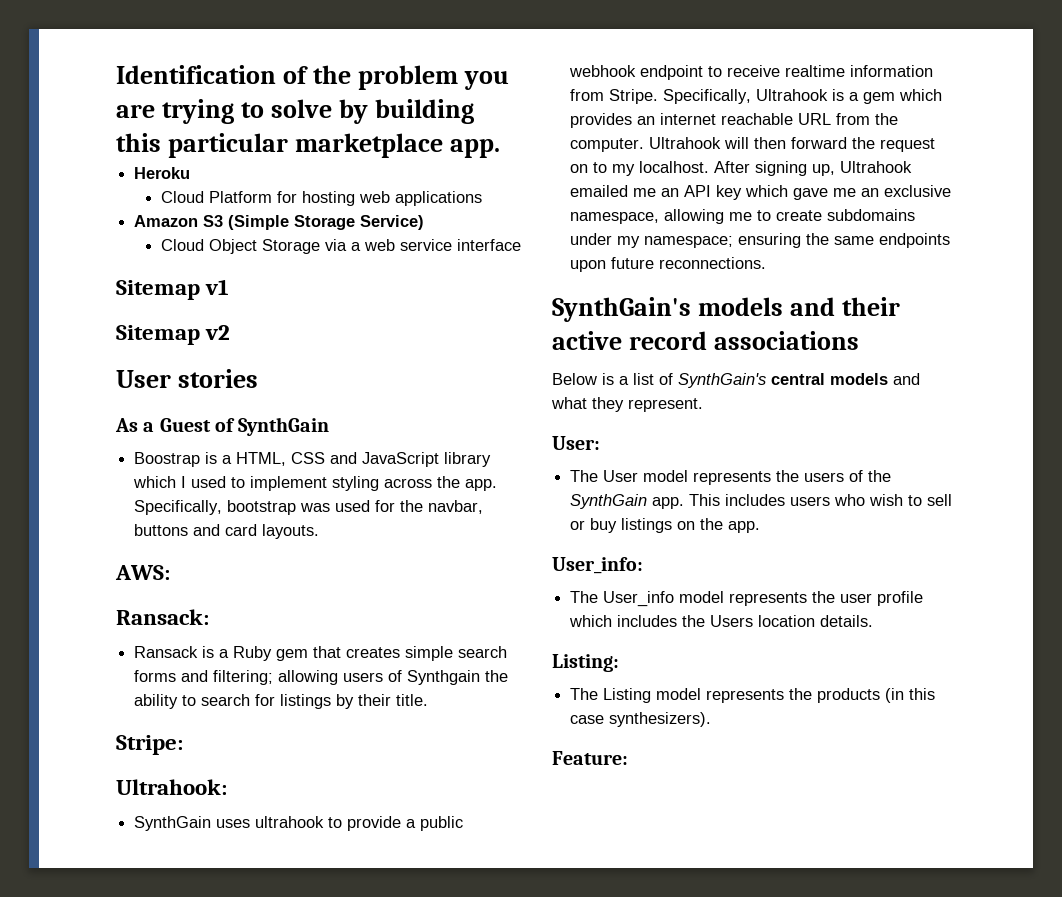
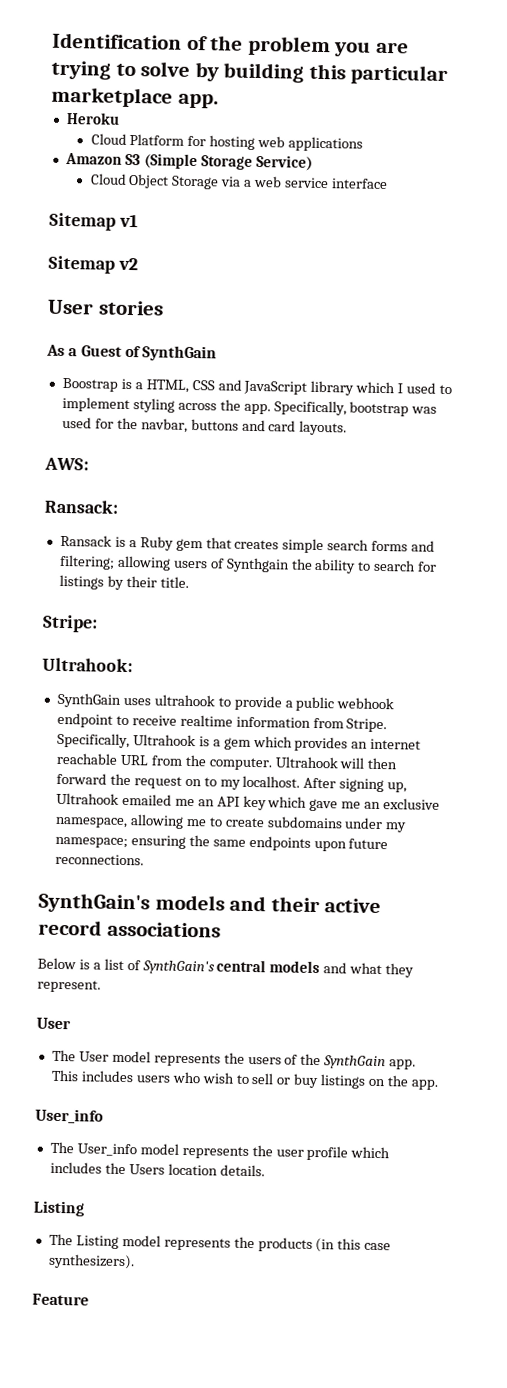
[552,436,600,450] User: -> [36,1017,71,1030] User
[552,557,643,574] User_info: -> [35,1108,104,1124] User_info
[552,654,619,672] Listing: -> [33,1200,85,1217] Listing
[552,751,628,765] Feature: -> [32,1293,89,1306] Feature

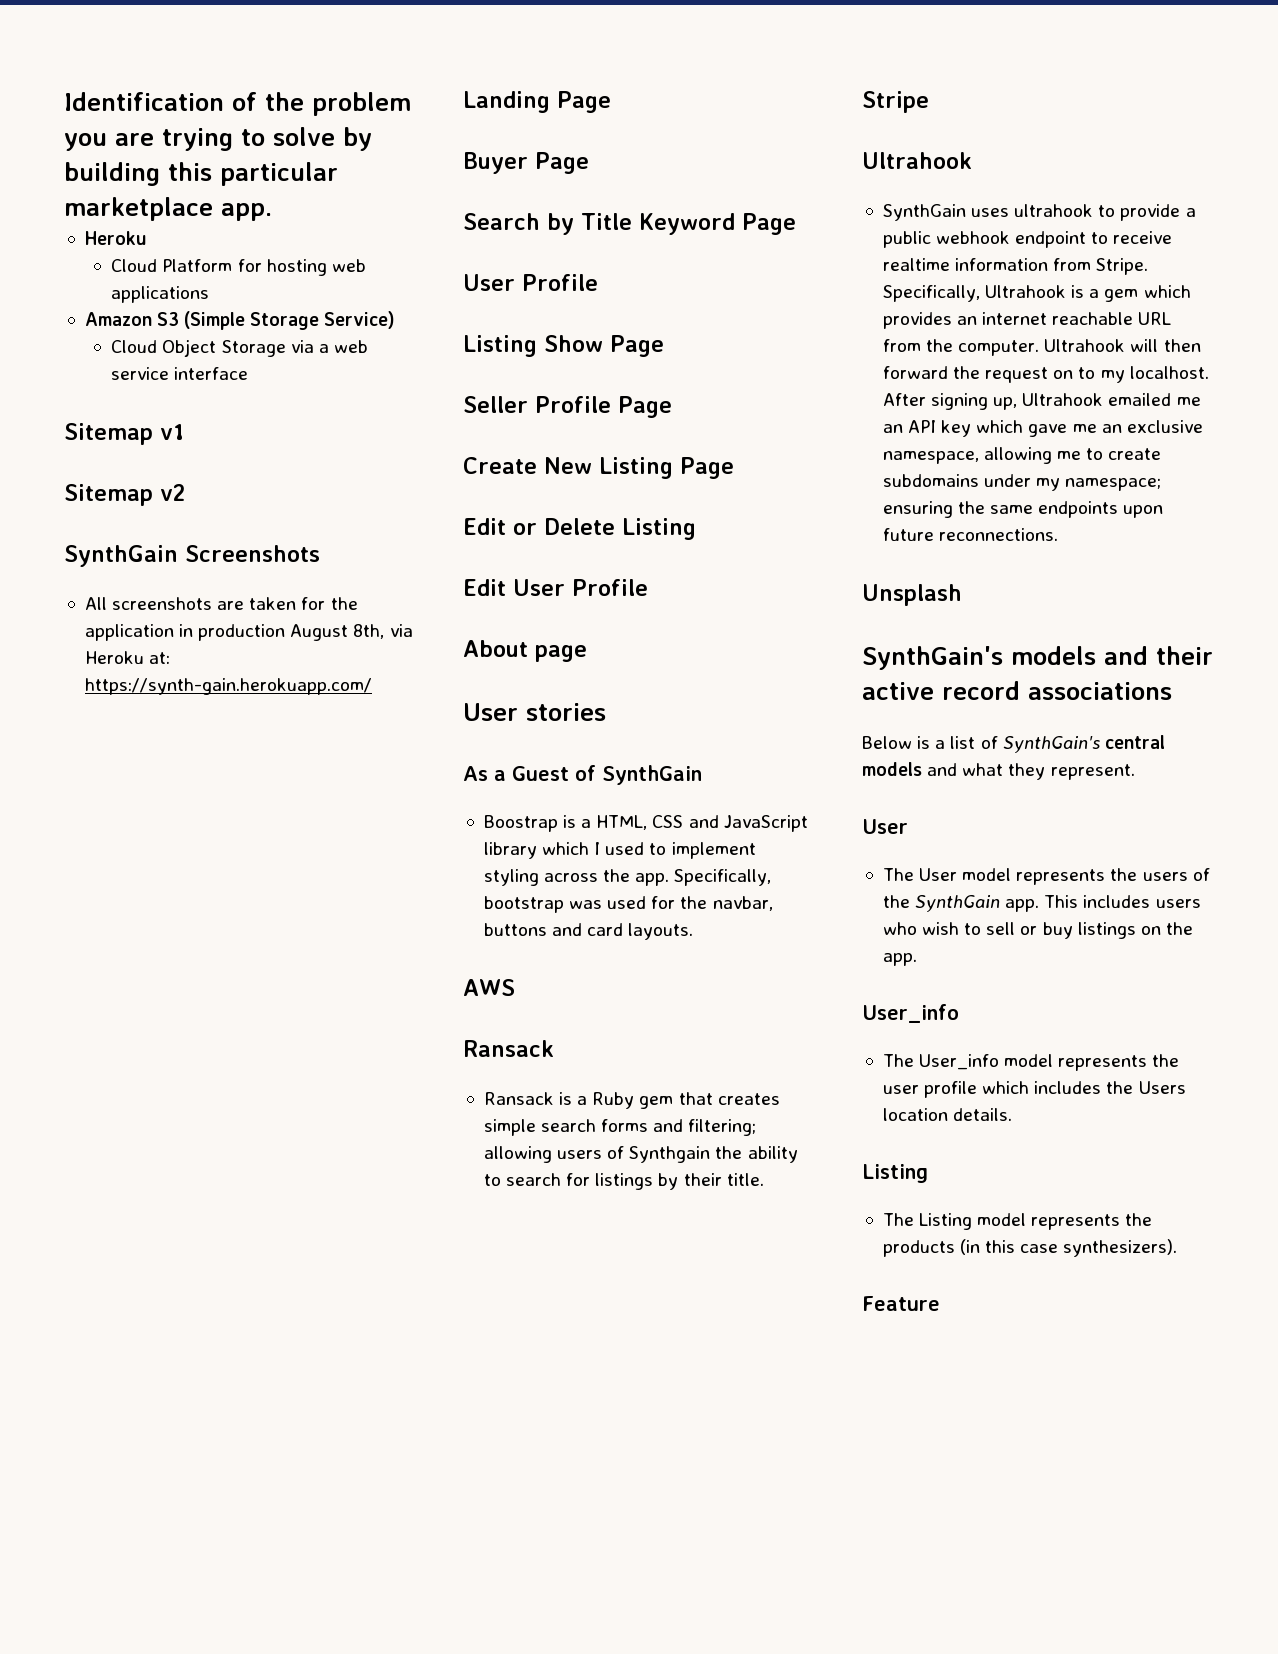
(138, 264) none -> [64,545,320,567] [84,597,358,610] [84,624,413,641] [84,651,171,664] [84,678,372,695] [463,91,611,113] [463,152,589,174] [463,213,796,235] [463,274,598,291] [463,335,664,357] [463,396,672,418] [463,457,734,479] [463,518,696,540] [463,579,648,596] [463,640,587,662] // SynthGain Screenshots // All screenshots are taken for the application in production August 8th, via Heroku at: https://synth-gain.herokuapp.com/ // Landing Page // Buyer Page // Search by Title Keyword Page // User Profile // Listing Show Page // Seller Profile Page // Create New Listing Page // Edit or Delete Listing // Edit User Profile // About page
[44,457,89,471] [44,499,119,514] AWS: // Ransack: -> [463,979,515,996] [463,1040,554,1057] AWS // Ransack
[42,614,98,633] [42,657,133,673] Stripe: // Ultrahook: -> [862,91,929,113] [862,152,972,169] Stripe // Ultrahook
(144, 859) none -> [862,584,962,606] // Unsplash

